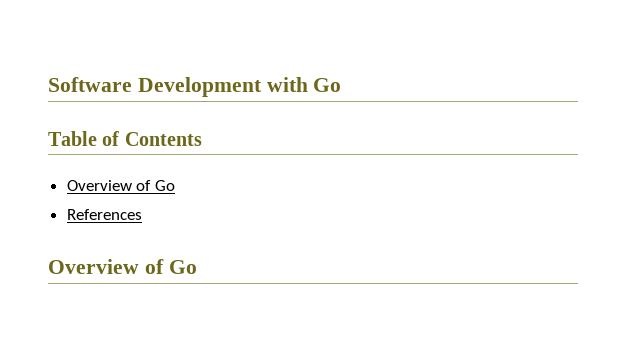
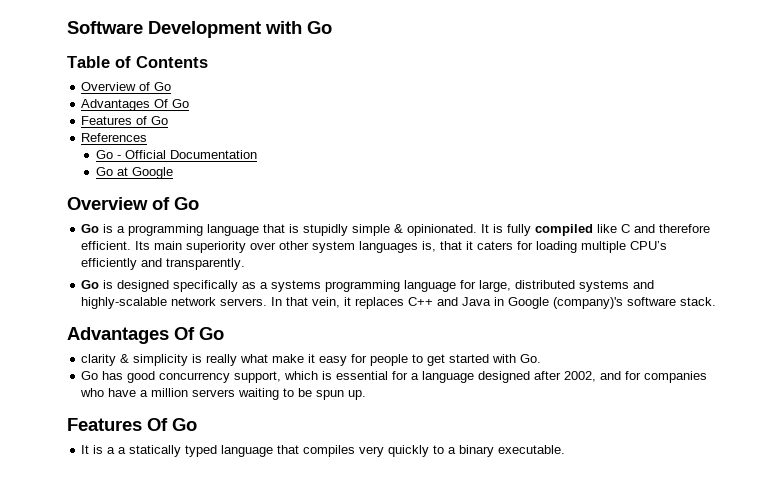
[66,209,142,220] [48,259,197,274] References // Overview of Go -> [81,99,190,111] [81,116,169,125] [81,133,148,142] [95,150,257,159] [95,167,173,179] [67,197,199,210] [81,224,711,236] [81,241,668,253] [81,258,246,270] [81,280,655,292] [81,297,717,309] [67,327,224,344] [81,354,542,366] [81,371,708,383] [80,388,367,400] [67,418,197,431] [81,445,566,457] Advantages Of Go // Features of Go // References // Go - Official Documentation // Go at Google // Overview of Go // Go is a programming language that is stupidly simple & opinionated. It is fully compiled like C and therefore efficient. Its main superiority over other system languages is, that it caters for loading multiple CPU’s efficiently and transparently. // Go is designed specifically as a systems programming language for large, distributed systems and highly-scalable network servers. In that vein, it replaces C++ and Java in Google (company)'s software stack. // Advantages Of Go // clarity & simplicity is really what make it easy for people to get started with Go. // Go has good concurrency support, which is essential for a language designed after 2002, and for companies who have a million servers waiting to be spun up. // Features Of Go // It is a a statically typed language that compiles very quickly to a binary executable.

